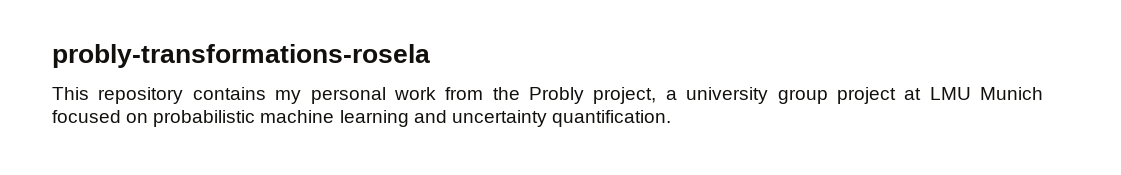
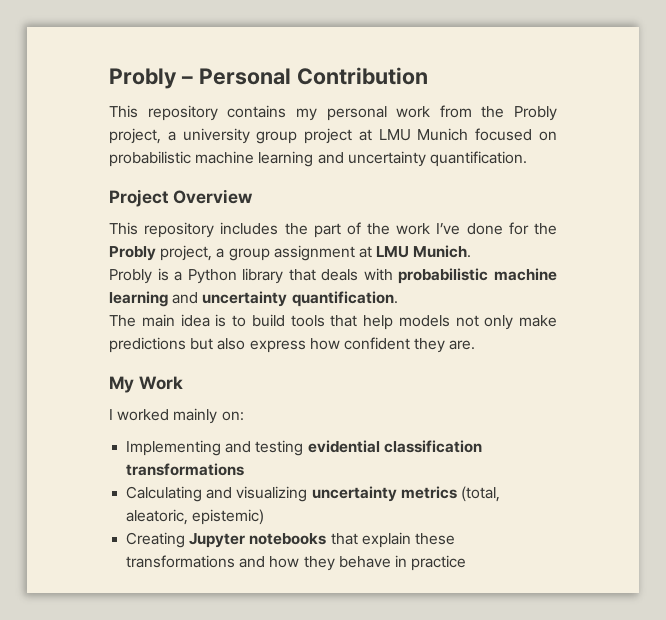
[52,44,430,68] probly-transformations-rosela -> [109,67,428,89] Probly – Personal Contribution
(671, 118) none -> [109,189,253,207] [109,222,557,238] [109,245,472,261] [109,268,557,284] [109,291,398,307] [109,314,557,330] [109,337,476,353] [109,376,183,393] [109,408,244,424] [126,440,482,456] [126,463,245,476] [126,486,500,502] [126,509,265,525] [126,532,455,548] [126,555,467,571] // Project Overview // This repository includes the part of the work I’ve done for the Probly project, a group assignment at LMU Munich. // Probly is a Python library that deals with probabilistic machine learning and uncertainty quantification. // The main idea is to build tools that help models not only make predictions but also express how confident they are. // My Work // I worked mainly on: // Implementing and testing evidential classification transformations // Calculating and visualizing uncertainty metrics (total, aleatoric, epistemic) // Creating Jupyter notebooks that explain these transformations and how they behave in practice

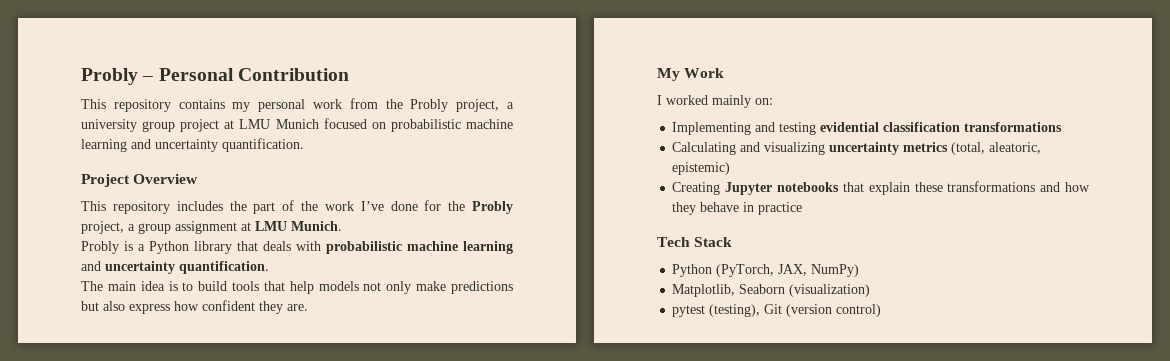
(467, 563) none -> [657,237,733,247] [672,264,860,277] [672,284,871,297] [672,304,882,317] // Tech Stack // Python (PyTorch, JAX, NumPy) // Matplotlib, Seaborn (visualization) // pytest (testing), Git (version control)

